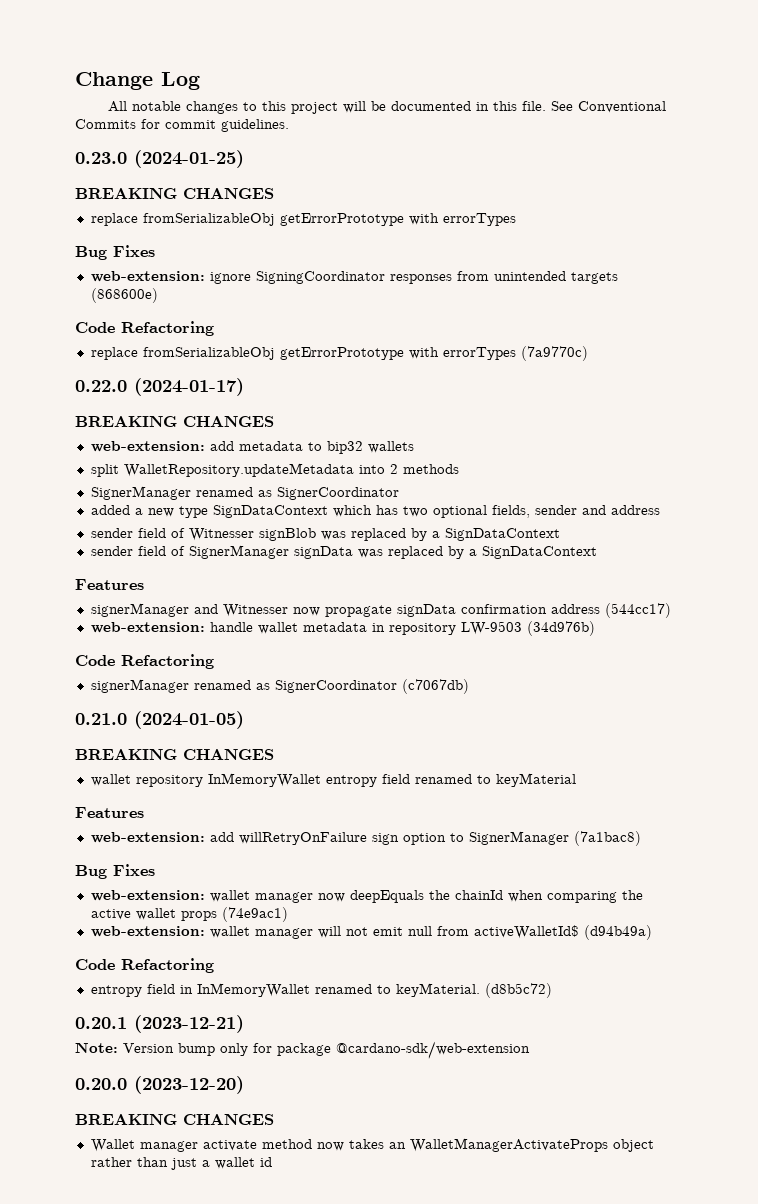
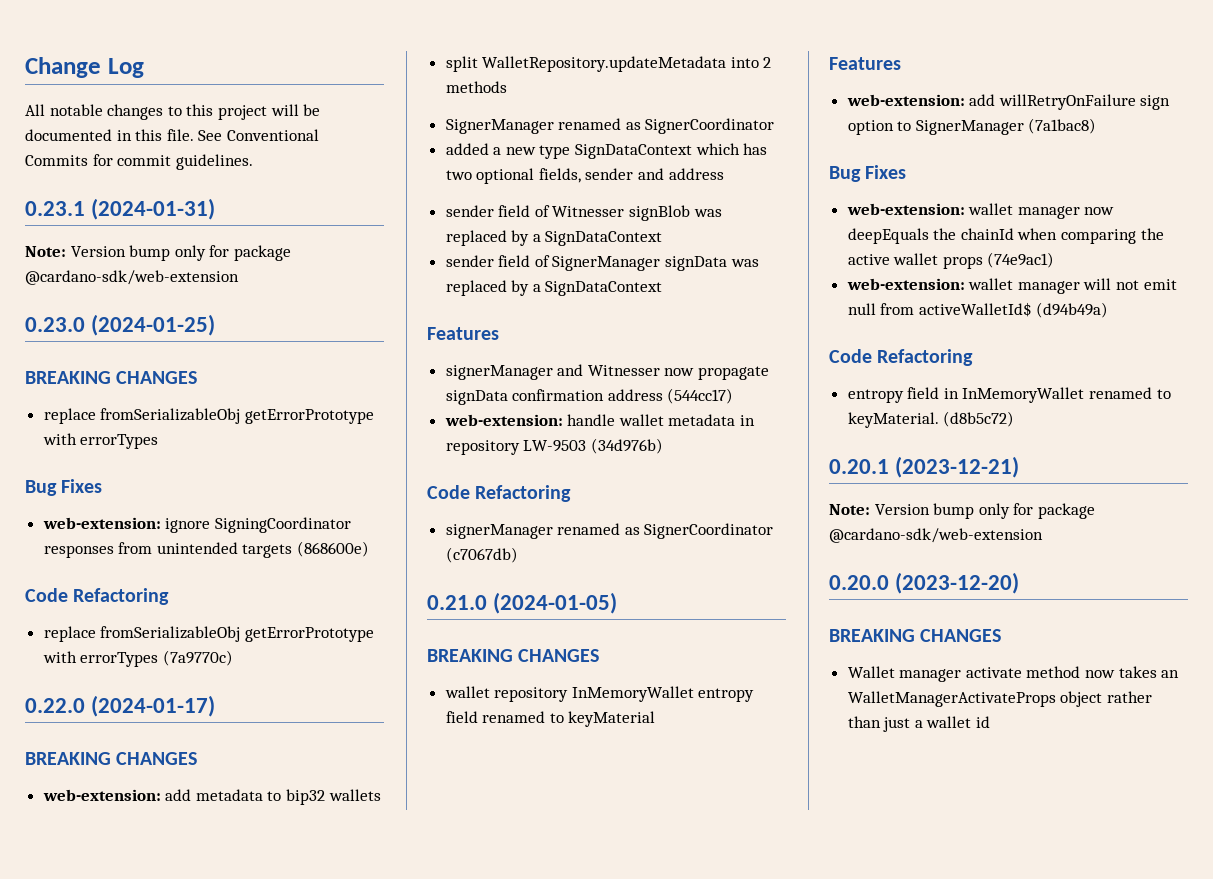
(289, 125) none -> [25,198,216,220] [25,245,291,261] [25,270,239,285] // 0.23.1 (2024-01-31) // Note: Version bump only for package @cardano-sdk/web-extension

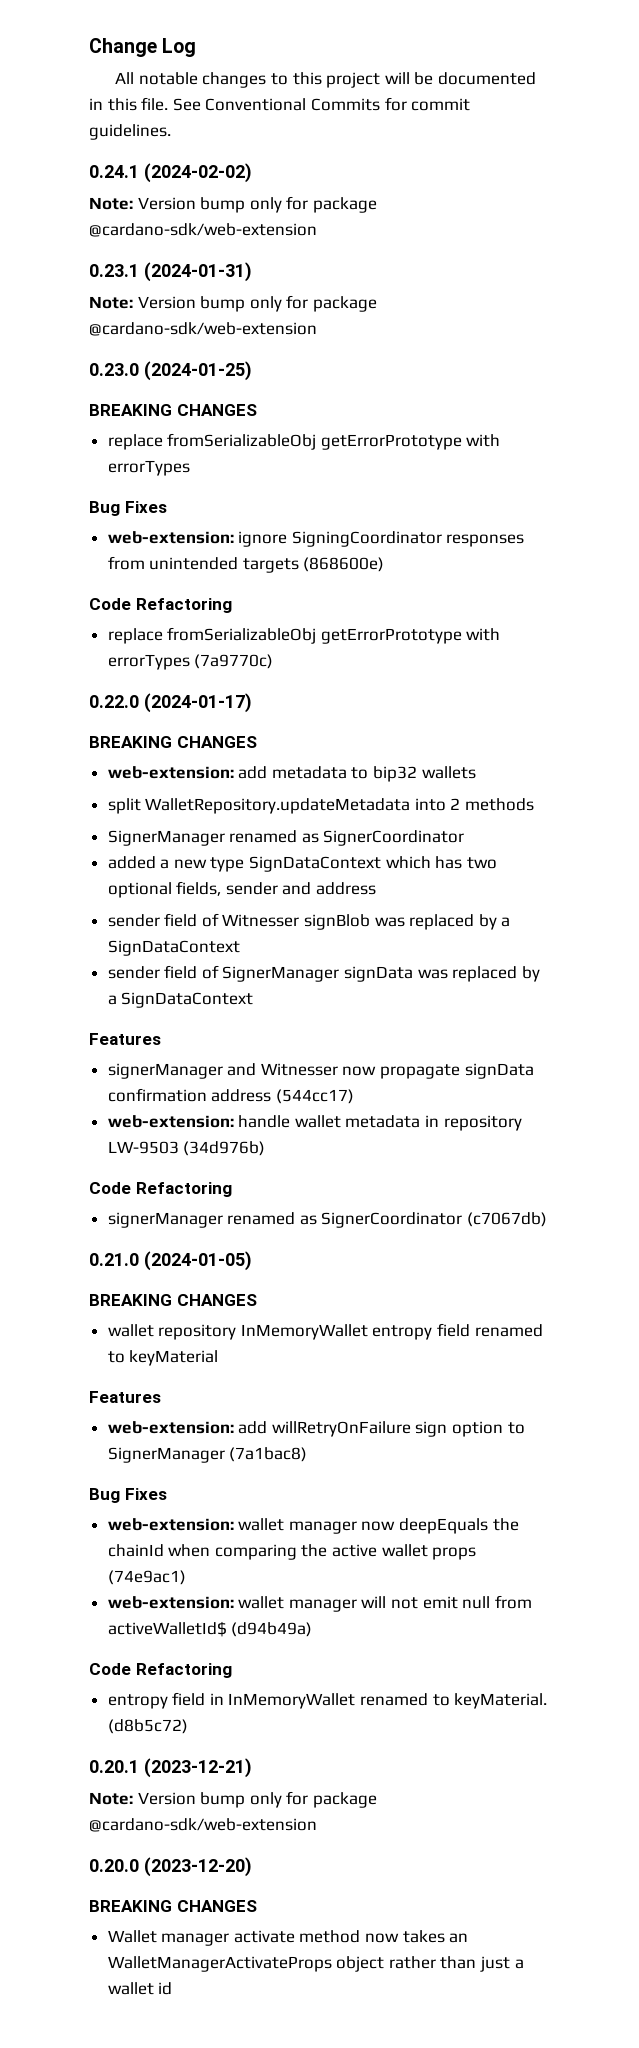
(253, 162) none -> [89,163,252,183] [89,196,377,213] [89,223,317,237] // 0.24.1 (2024-02-02) // Note: Version bump only for package @cardano-sdk/web-extension

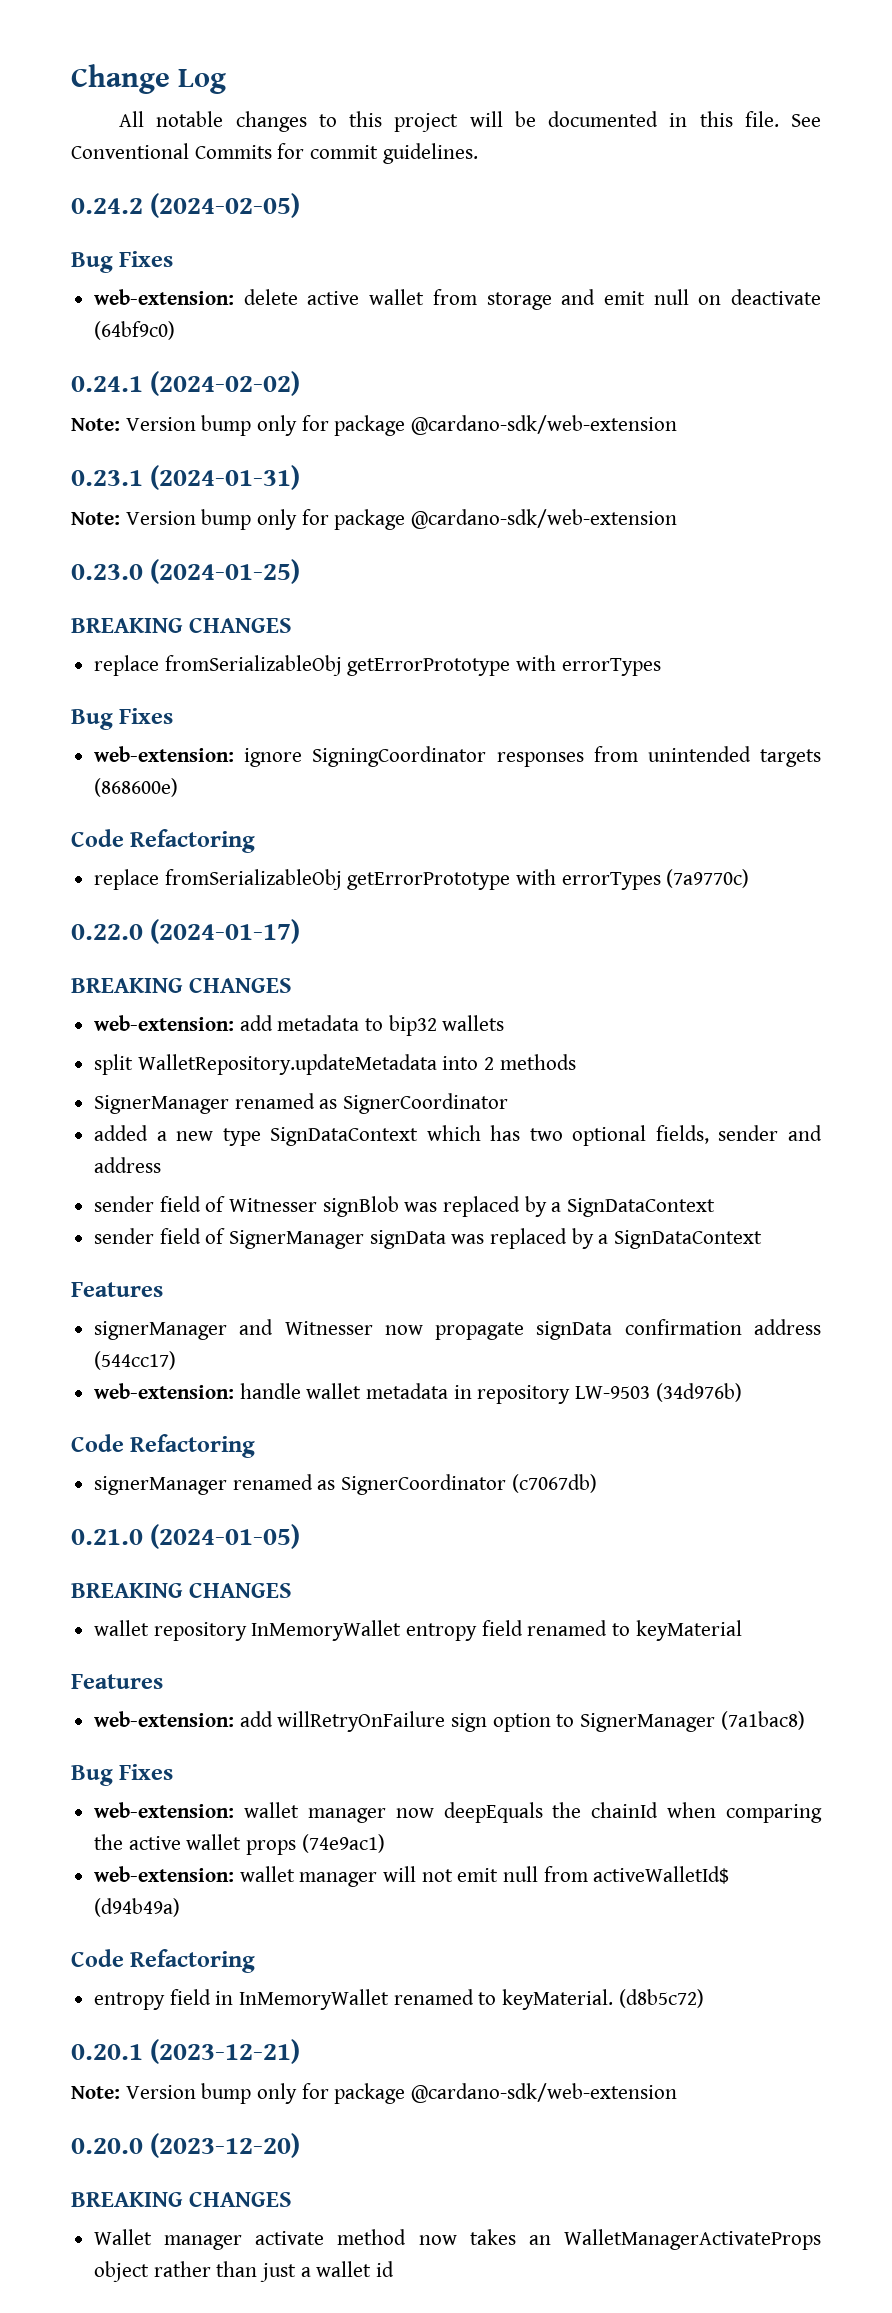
(171, 132) none -> [71,193,301,218] [71,251,174,273] [94,289,821,310] [94,321,176,340] // 0.24.2 (2024-02-05) // Bug Fixes // web-extension: delete active wallet from storage and emit null on deactivate (64bf9c0)

